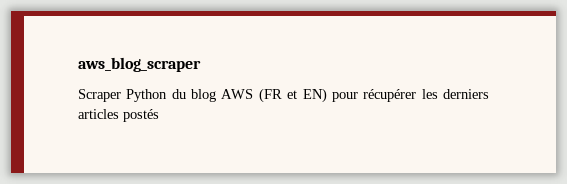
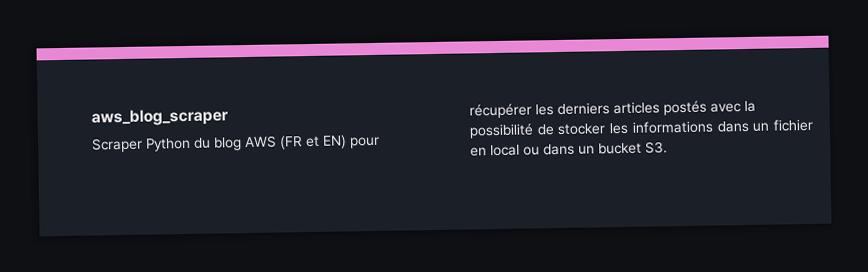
(159, 115) none -> [710,100,756,113] [469,118,813,139] [470,141,668,157] avec la possibilité de stocker les informations dans un fichier en local ou dans un bucket S3.

